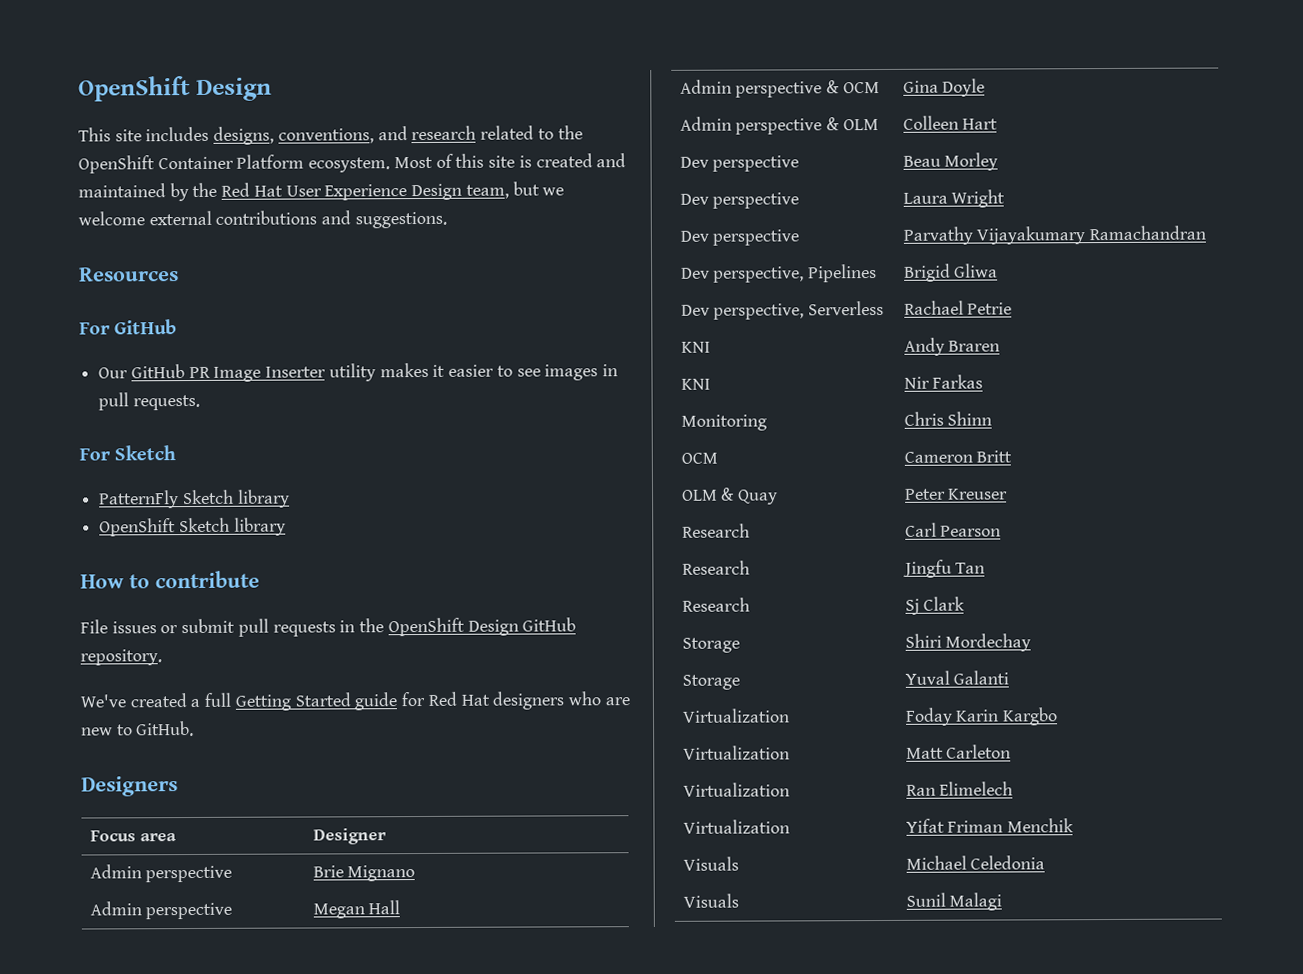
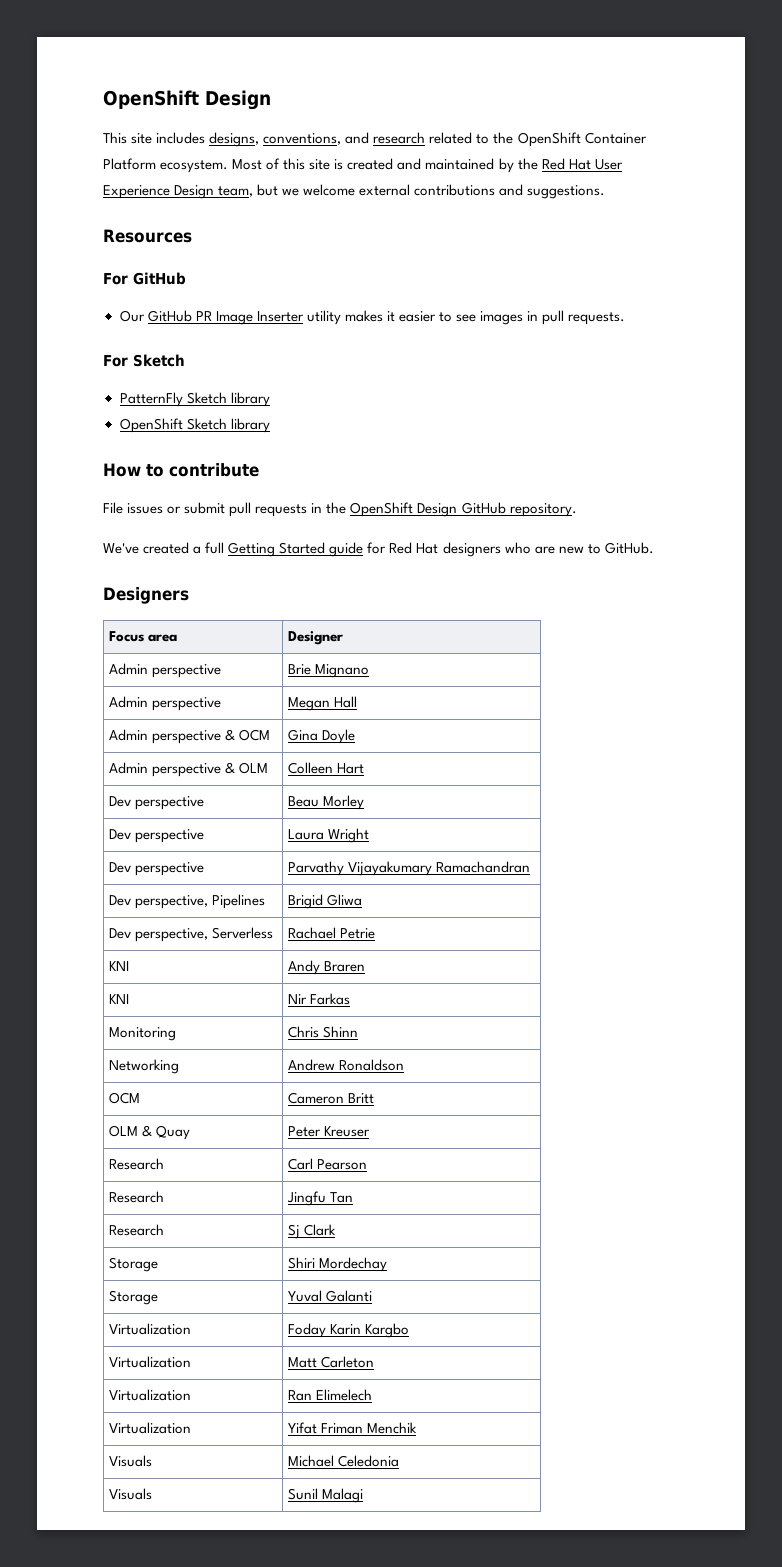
(993, 418) none -> [109,1059,180,1074] [288,1059,405,1071] // Networking | Andrew Ronaldson

